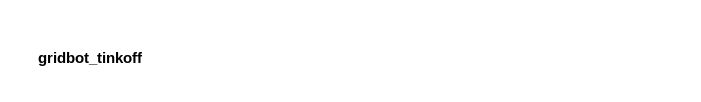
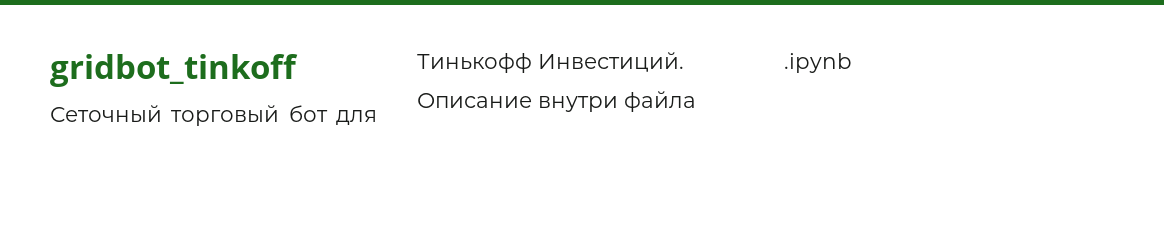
(143, 59) none -> [50,105,377,126] [417,52,684,73] [417,91,696,112] [784,53,852,73] // Сеточный торговый бот для Тинькофф Инвестиций. // Описание внутри файла .ipynb

